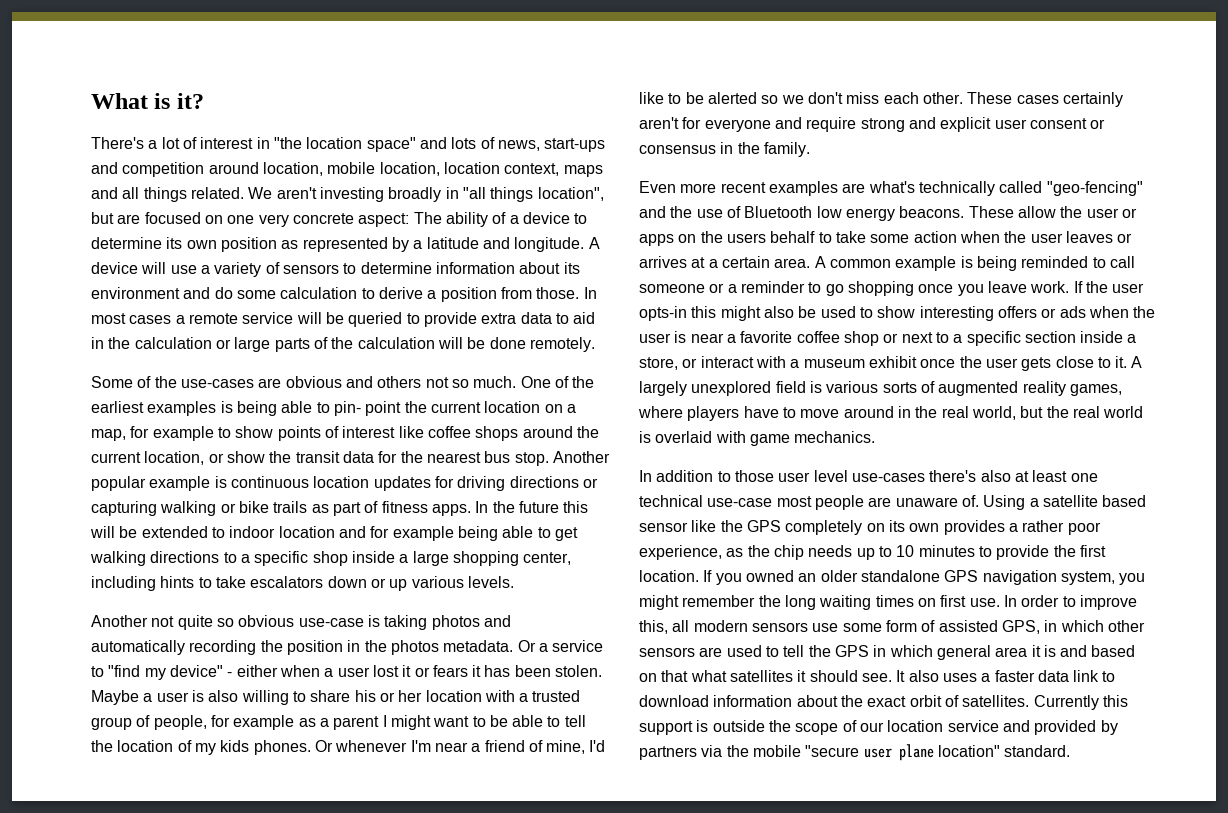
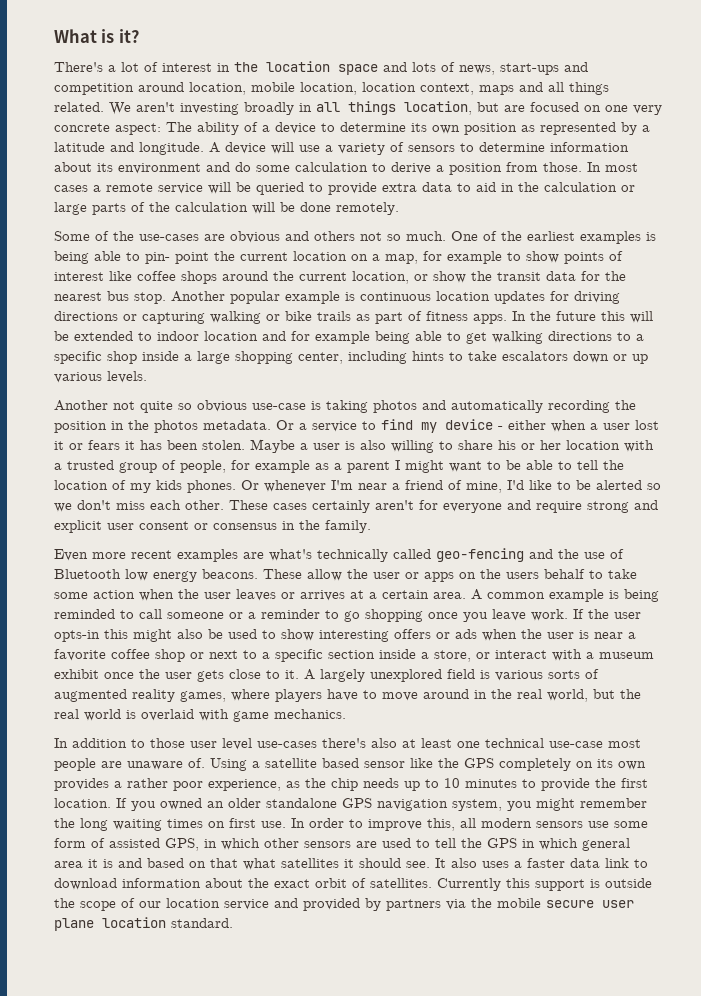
[273,137,416,152] "the location space" -> [234,61,378,75] the location space
[462,187,604,202] "all things location", -> [316,101,472,115] all things location,
[108,665,223,680] "find my device" -> [381,419,493,433] find my device
[1046,181,1143,196] "geo-fencing" -> [436,548,524,562] geo-fencing
[805,745,860,757] "secure -> [546,900,594,908] secure
[937,745,1000,757] location" -> [102,917,166,928] location

